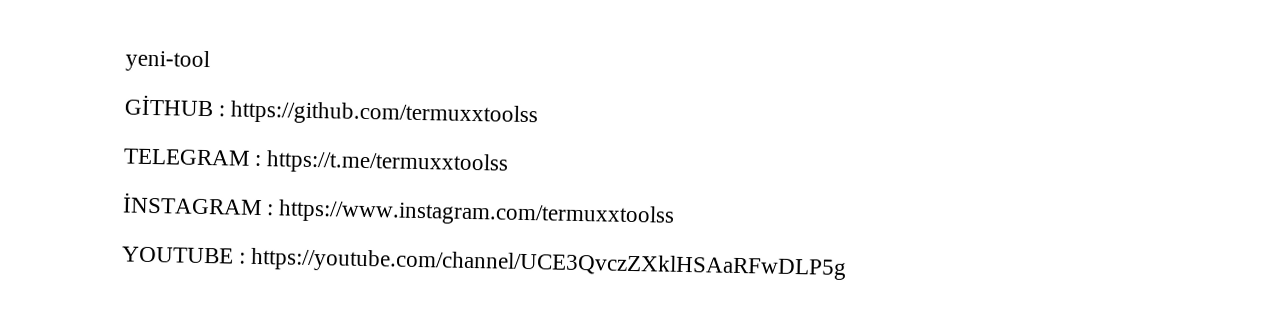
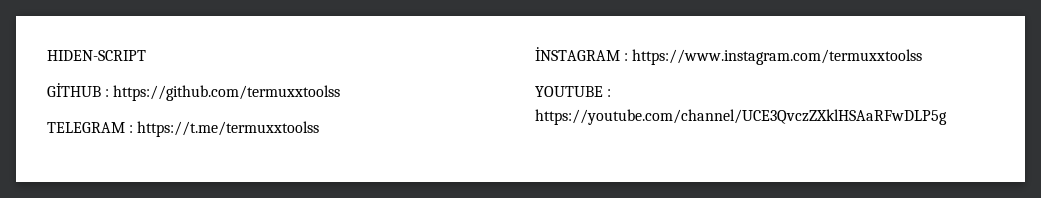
[125,49,210,73] yeni-tool -> [47,50,146,61] HIDEN-SCRIPT

